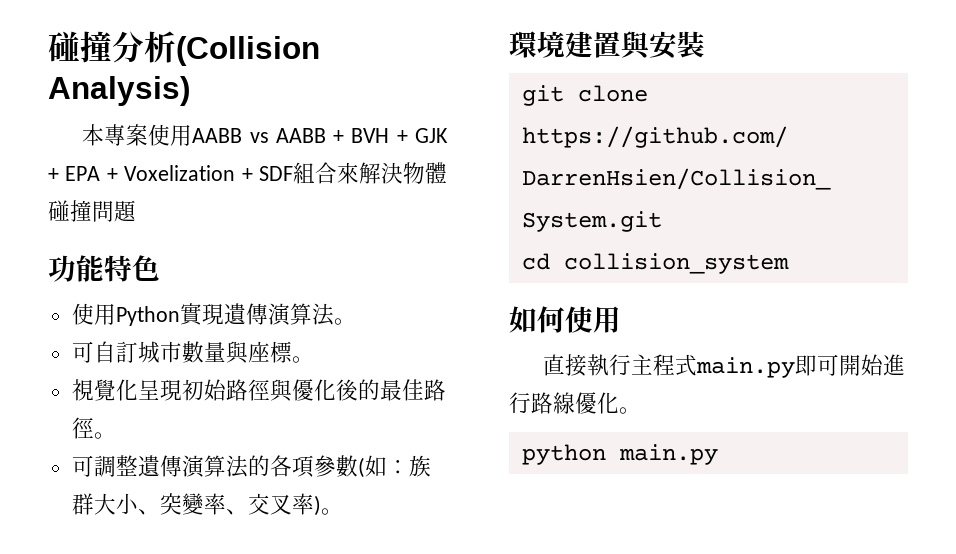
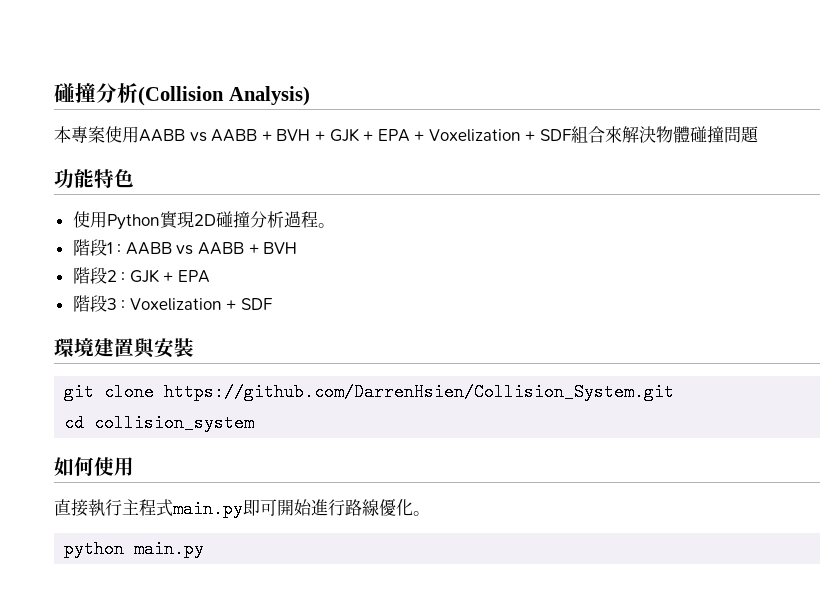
[223,303,356,326] [71,341,314,364] [71,379,446,402] [71,417,116,439] [71,455,431,478] [71,493,343,516] 遺傳演算法。 // 可自訂城市數量與座標。 // 視覺化呈現初始路徑與優化後的最佳路徑。 // 可調整遺傳演算法的各項參數(如：族群大小、突變率、交叉率)。 -> [193,211,335,228] [72,239,298,256] [72,267,211,284] [72,295,273,312] 2D碰撞分析過程。 // 階段1 : AABB vs AABB + BVH // 階段2 : GJK + EPA // 階段3 : Voxelization + SDF

